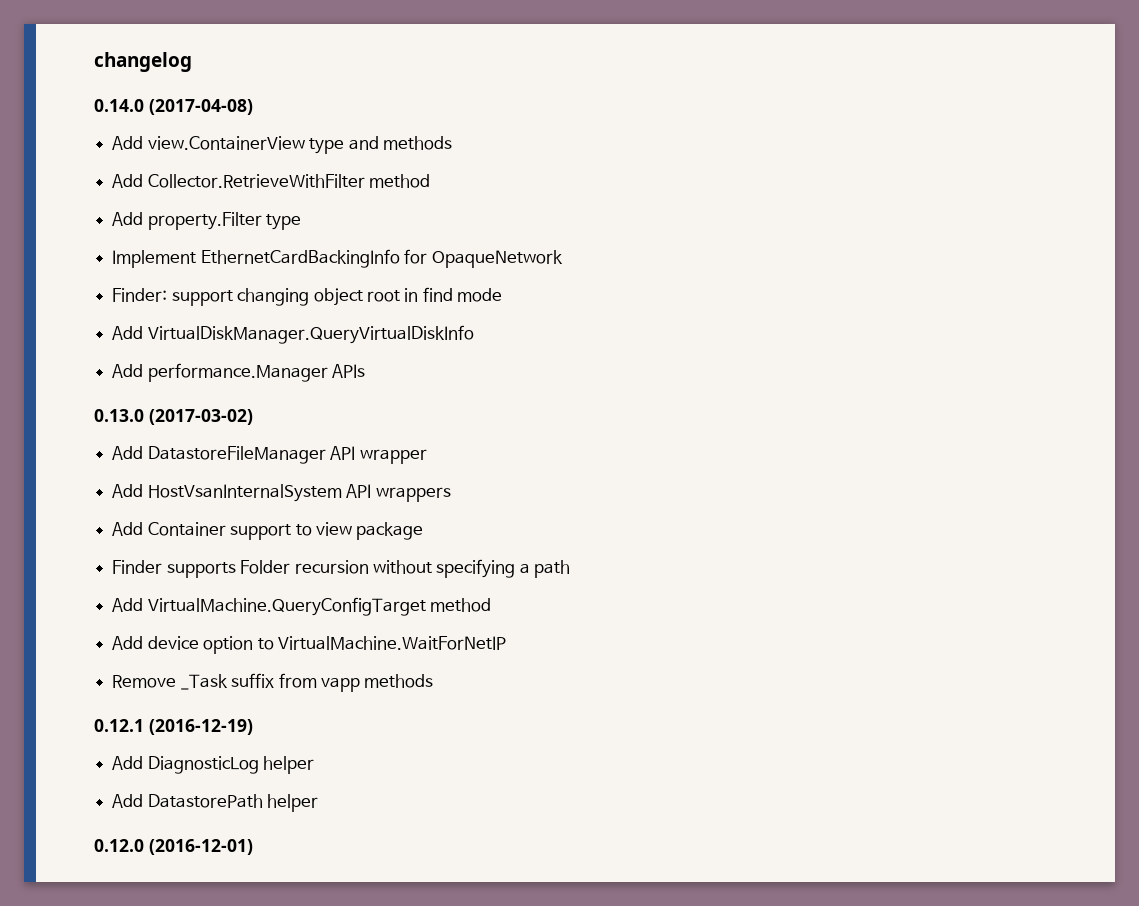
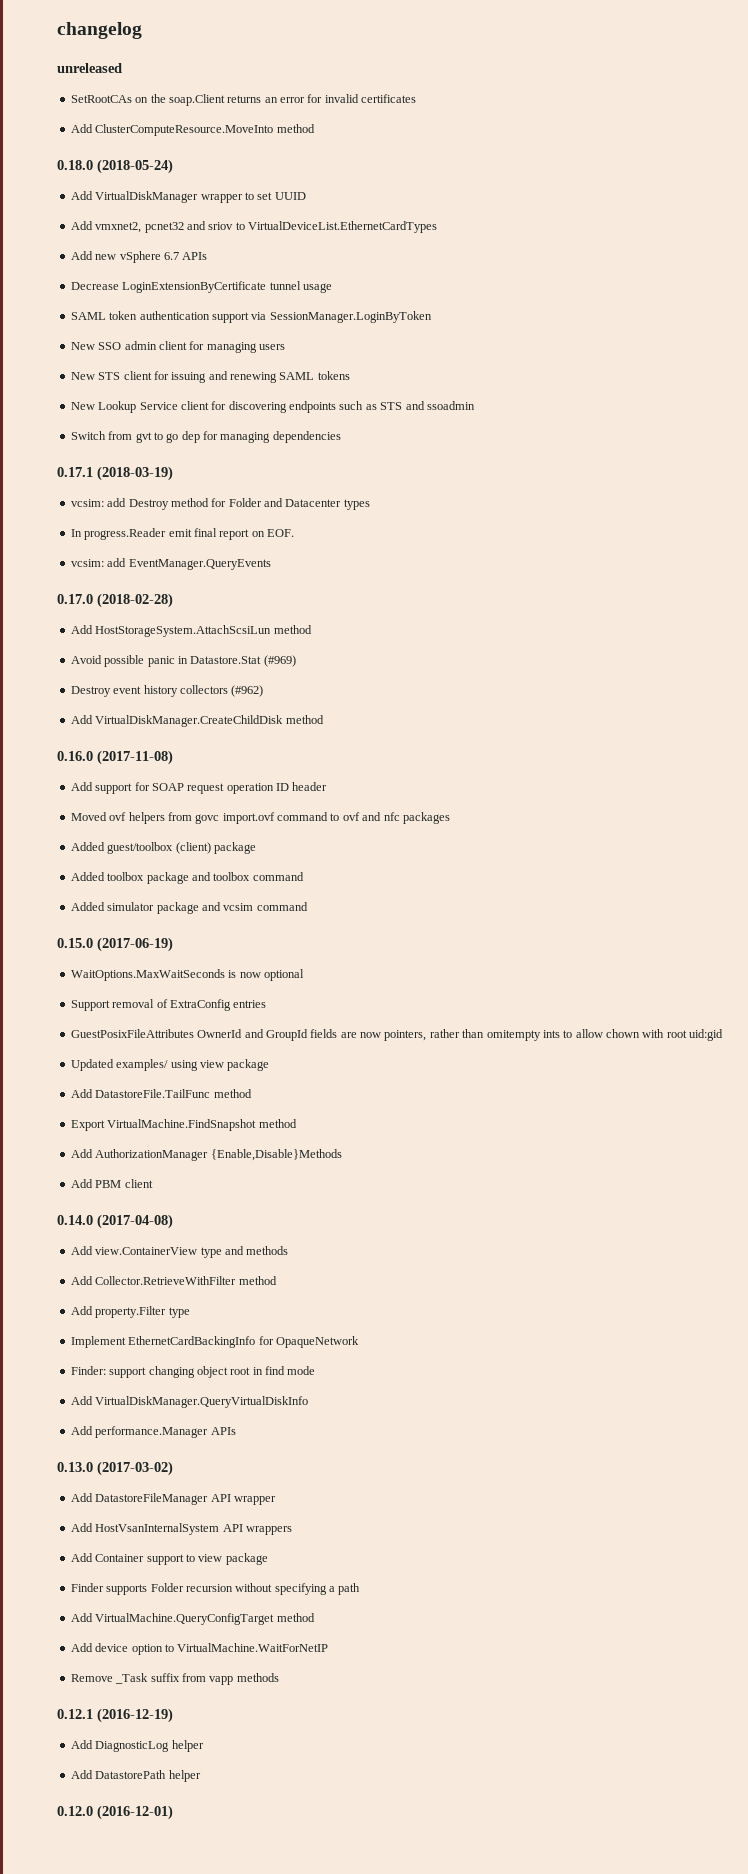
(192, 62) none -> [57,63,122,73] [70,94,417,106] [70,124,315,136] [57,159,173,174] [70,191,306,203] [70,221,437,233] [70,251,208,263] [70,281,332,293] [70,311,432,323] [70,341,285,353] [70,371,350,383] [70,401,475,413] [70,431,341,443] [57,466,173,481] [70,498,370,510] [70,528,294,540] [70,558,271,570] [57,593,173,608] [70,625,312,637] [70,655,296,667] [70,685,264,697] [70,715,324,727] [57,750,173,765] [70,782,328,794] [70,812,450,824] [70,842,256,854] [70,872,304,884] [70,902,308,914] [57,937,173,952] [70,969,304,981] [70,999,267,1011] [70,1029,724,1041] [70,1059,270,1071] [70,1089,252,1098] [70,1119,297,1131] [70,1149,342,1161] [70,1179,153,1188] // unreleased // SetRootCAs on the soap.Client returns an error for invalid certificates // Add ClusterComputeResource.MoveInto method // 0.18.0 (2018-05-24) // Add VirtualDiskManager wrapper to set UUID // Add vmxnet2, pcnet32 and sriov to VirtualDeviceList.EthernetCardTypes // Add new vSphere 6.7 APIs // Decrease LoginExtensionByCertificate tunnel usage // SAML token authentication support via SessionManager.LoginByToken // New SSO admin client for managing users // New STS client for issuing and renewing SAML tokens // New Lookup Service client for discovering endpoints such as STS and ssoadmin // Switch from gvt to go dep for managing dependencies // 0.17.1 (2018-03-19) // vcsim: add Destroy method for Folder and Datacenter types // In progress.Reader emit final report on EOF. // vcsim: add EventManager.QueryEvents // 0.17.0 (2018-02-28) // Add HostStorageSystem.AttachScsiLun method // Avoid possible panic in Datastore.Stat (#969) // Destroy event history collectors (#962) // Add VirtualDiskManager.CreateChildDisk method // 0.16.0 (2017-11-08) // Add support for SOAP request operation ID header // Moved ovf helpers from govc import.ovf command to ovf and nfc packages // Added guest/toolbox (client) package // Added toolbox package and toolbox command // Added simulator package and vcsim command // 0.15.0 (2017-06-19) // WaitOptions.MaxWaitSeconds is now optional // Support removal of ExtraConfig entries // GuestPosixFileAttributes OwnerId and GroupId fields are now pointers, rather than omitempty ints to allow chown with root uid:gid // Updated examples/ using view package // Add DatastoreFile.TailFunc method // Export VirtualMachine.FindSnapshot method // Add AuthorizationManager {Enable,Disable}Methods // Add PBM client

